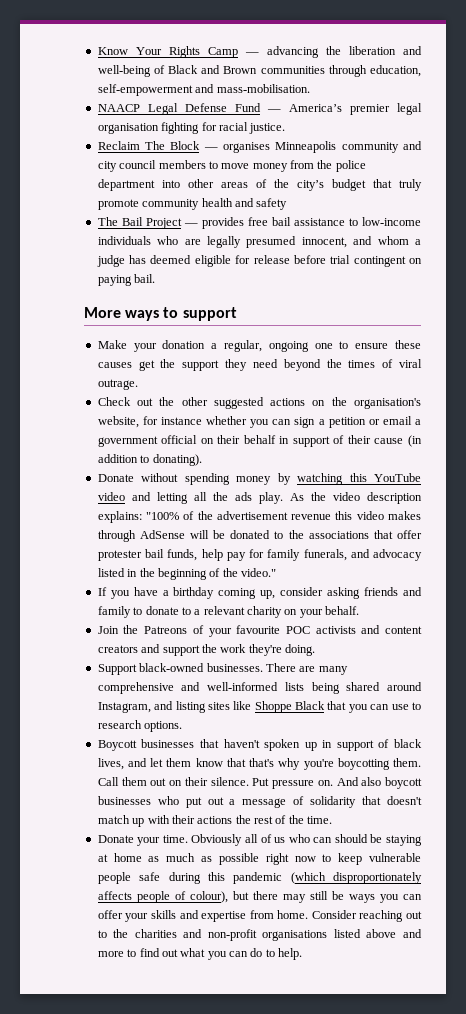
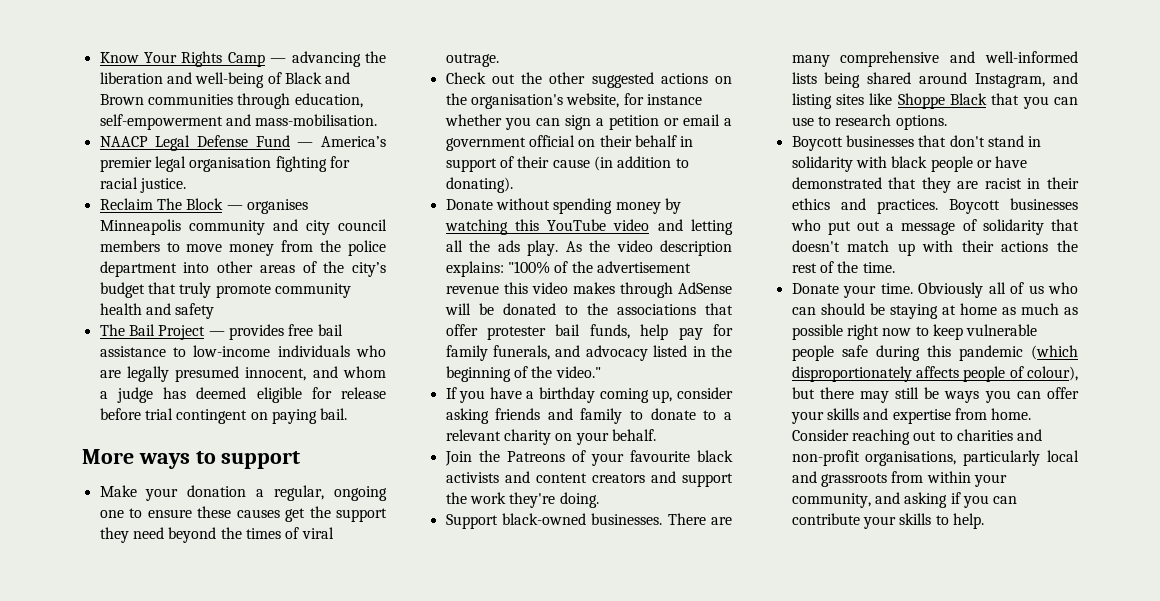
[285,626,310,634] POC -> [697,450,733,462] black
[223,739,422,751] [97,758,421,770] [97,777,422,789] haven't spoken up in support of black lives, and let them know that that's why you're boycotting them. Call them out on their silence. Put pressure on. And also boycott -> [949,135,1042,147] [791,156,1028,172] [791,177,1079,193] [791,198,1000,214] don't stand in solidarity with black people or have demonstrated that they are racist in their ethics and practices. Boycott
[113,929,129,938] the -> (953, 436) none
[262,929,422,941] [97,948,263,960] organisations listed above and more to find out what you can do -> [865,450,1079,466] [791,471,1007,487] [791,492,1018,508] [791,513,932,529] organisations, particularly local and grassroots from within your community, and asking if you can contribute your skills

